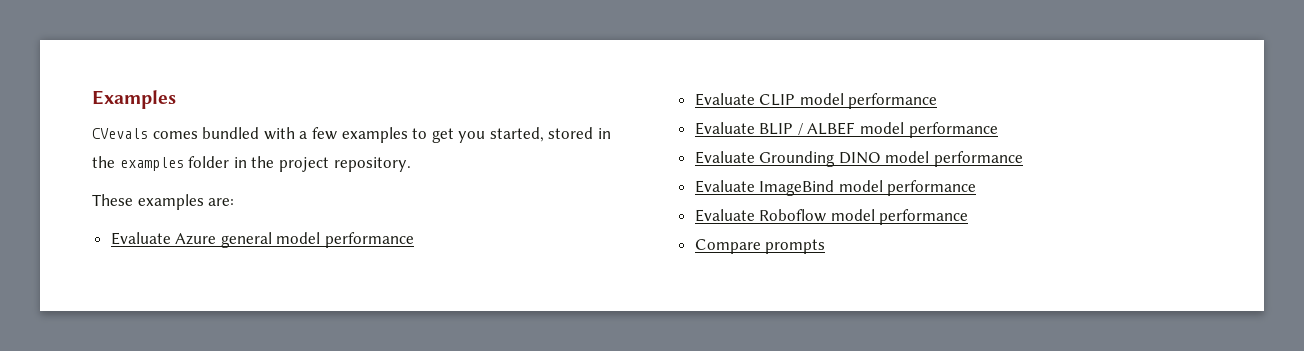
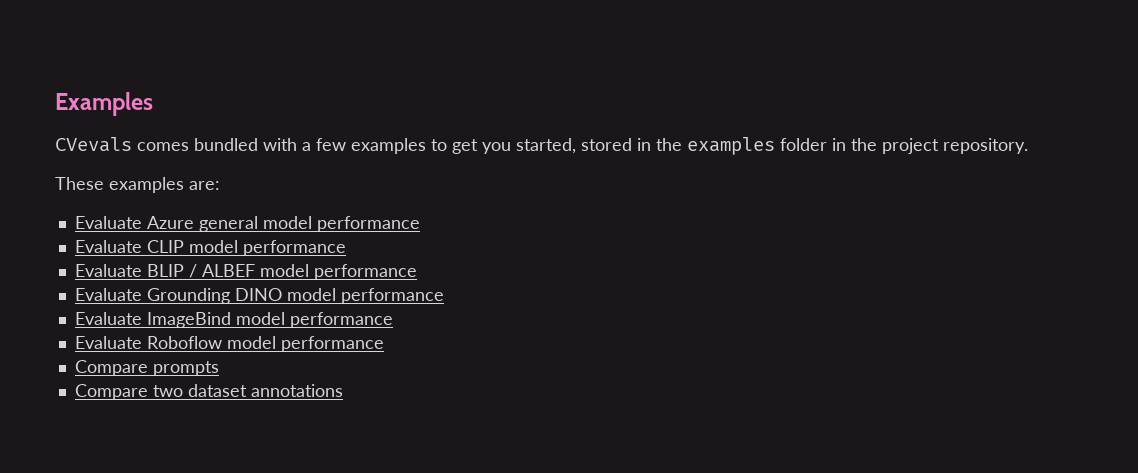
(826, 246) none -> [74,384,343,400] // Compare two dataset annotations

